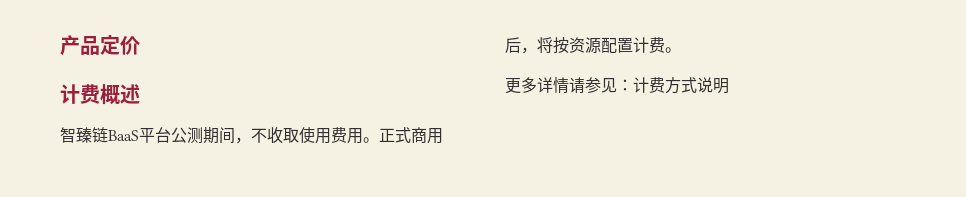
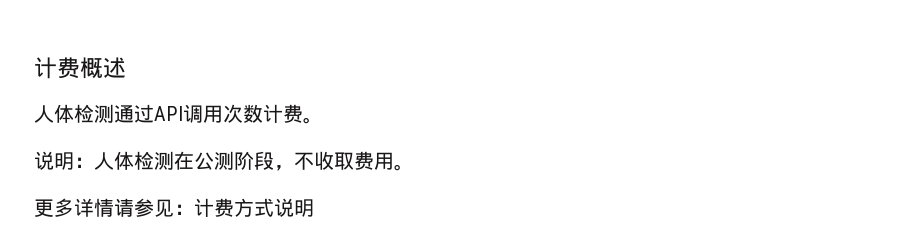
[60,35,140,56] 产品定价 // -> (34, 68) none
[60,127,235,144] 智臻链BaaS平台公测期间 -> [34,104,323,124] [34,151,274,170] 人体检测通过API调用次数计费。 // 说明：人体检测在公测阶段
[299,127,331,144] 使用 -> (354, 161) none
[379,127,443,144] [505,37,681,54] 正式商用后，将按资源配置计费。 -> (414, 167) none

